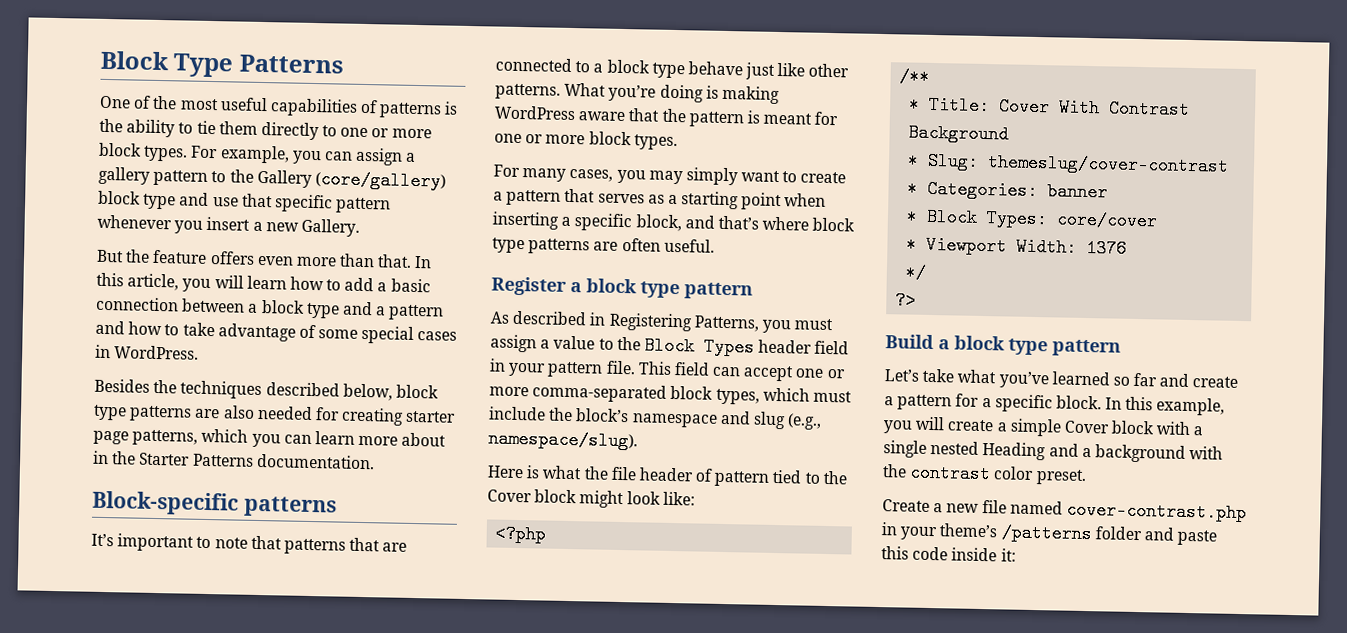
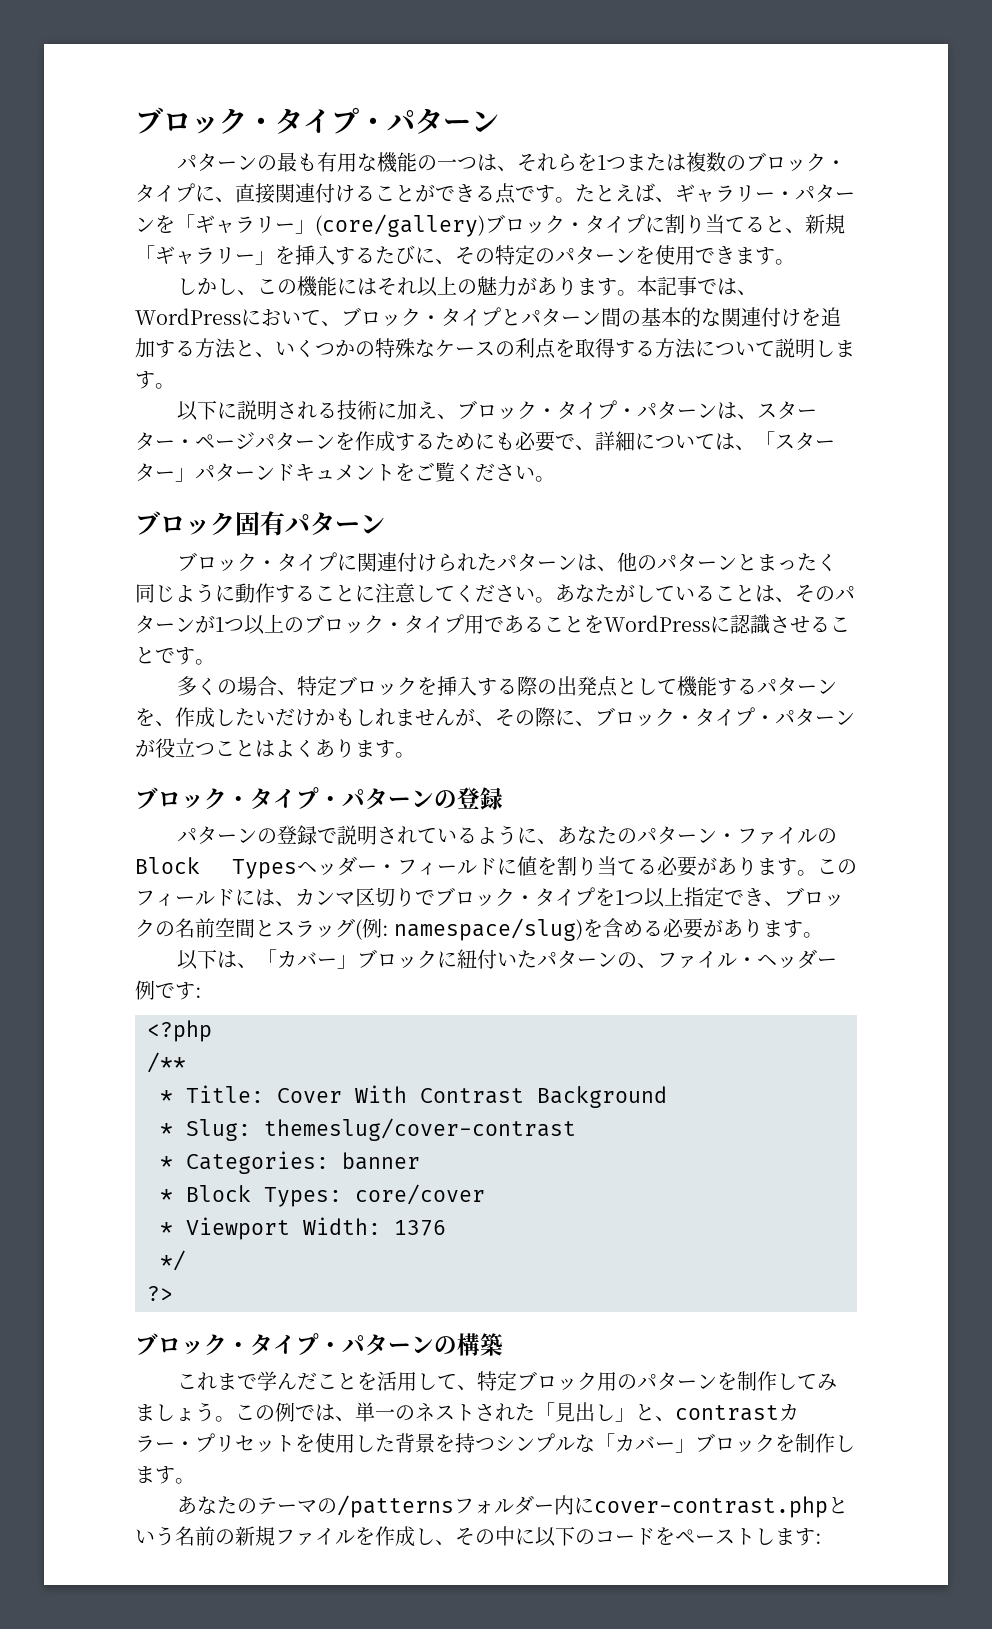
[100,50,344,78] [99,95,459,119] [99,118,432,141] [99,142,417,166] [98,166,446,191] [98,190,392,214] [97,214,360,237] [96,249,433,269] [96,272,431,293] [96,296,445,321] [95,320,458,344] [95,344,200,360] [94,378,439,401] [93,404,457,426] [93,428,447,448] [93,450,375,470] [92,490,337,518] [91,533,408,555] [495,57,850,80] [495,82,780,105] [494,105,839,128] [494,131,678,151] [493,164,847,186] [493,188,827,211] [492,211,856,232] [492,237,715,255] [491,276,753,300] [490,310,834,334] [490,334,850,357] [489,358,846,382] [489,383,852,405] [488,406,823,430] [488,429,638,451] [487,465,848,487] [487,489,695,509] Block Type Patterns // One of the most useful capabilities of patterns is the ability to tie them directly to one or more block types. For example, you can assign a gallery pattern to the Gallery (core/gallery) block type and use that specific pattern whenever you insert a new Gallery. // But the feature offers even more than that. In this article, you will learn how to add a basic connection between a block type and a pattern and how to take advantage of some special cases in WordPress. // Besides the techniques described below, block type patterns are also needed for creating starter page patterns, which you can learn more about in the Starter Patterns documentation. // Block-specific patterns // It’s important to note that patterns that are connected to a block type behave just like other patterns. What you’re doing is making WordPress aware that the pattern is meant for one or more block types. // For many cases, you may simply want to create a pattern that serves as a starting point when inserting a specific block, and that’s where block type patterns are often useful. // Register a block type pattern // As described in Registering Patterns, you must assign a value to the Block Types header field in your pattern file. This field can accept one or more comma-separated block types, which must include the block’s namespace and slug (e.g., namespace/slug). // Here is what the file header of pattern tied to the Cover block might look like: -> [135,107,499,134] [177,152,847,173] [135,183,855,204] [135,214,845,237] [135,245,795,265] [177,276,758,297] [135,307,841,327] [135,338,855,359] [135,371,175,389] [177,400,818,421] [135,431,835,452] [135,462,555,482] [135,511,385,536] [177,552,838,572] [135,583,855,603] [135,614,850,635] [135,647,215,665] [177,676,838,697] [135,707,855,728] [135,738,415,758] [135,787,503,810] [177,825,838,845] [135,856,857,879] [135,887,844,908] [135,918,824,941] [177,949,838,970] [135,980,202,1000] ブロック・タイプ・パターン // パターンの最も有用な機能の一つは、それらを1つまたは複数のブロック・タイプに、直接関連付けることができる点です。たとえば、ギャラリー・パターンを「ギャラリー」(core/gallery)ブロック・タイプに割り当てると、新規「ギャラリー」を挿入するたびに、その特定のパターンを使用できます。 // しかし、この機能にはそれ以上の魅力があります。本記事では、WordPressにおいて、ブロック・タイプとパターン間の基本的な関連付けを追加する方法と、いくつかの特殊なケースの利点を取得する方法について説明します。 // 以下に説明される技術に加え、ブロック・タイプ・パターンは、スターター・ページパターンを作成するためにも必要で、詳細については、「スターター」パターンドキュメントをご覧ください。 // ブロック固有パターン // ブロック・タイプに関連付けられたパターンは、他のパターンとまったく同じように動作することに注意してください。あなたがしていることは、そのパターンが1つ以上のブロック・タイプ用であることをWordPressに認識させることです。 // 多くの場合、特定ブロックを挿入する際の出発点として機能するパターンを、作成したいだけかもしれませんが、その際に、ブロック・タイプ・パターンが役立つことはよくあります。 // ブロック・タイプ・パターンの登録 // パターンの登録で説明されているように、あなたのパターン・ファイルのBlock Typesヘッダー・フィールドに値を割り当てる必要があります。このフィールドには、カンマ区切りでブロック・タイプを1つ以上指定でき、ブロックの名前空間とスラッグ(例: namespace/slug)を含める必要があります。 // 以下は、「カバー」ブロックに紐付いたパターンの、ファイル・ヘッダー例です:
[885,334,1121,357] [884,368,1239,389] [884,393,1226,416] [883,416,1204,437] [883,440,1224,463] [882,463,1087,486] [882,499,1247,523] [881,522,1218,546] [881,546,1016,562] Build a block type pattern // Let’s take what you’ve learned so far and create a pattern for a specific block. In this example, you will create a simple Cover block with a single nested Heading and a background with the contrast color preset. // Create a new file named cover-contrast.php in your theme’s /patterns folder and paste this code inside it: -> [135,1333,503,1356] [177,1371,838,1391] [135,1402,799,1422] [135,1433,855,1453] [135,1466,195,1484] [177,1495,849,1518] [135,1526,822,1547] ブロック・タイプ・パターンの構築 // これまで学んだことを活用して、特定ブロック用のパターンを制作してみましょう。この例では、単一のネストされた「見出し」と、contrastカラー・プリセットを使用した背景を持つシンプルな「カバー」ブロックを制作します。 // あなたのテーマの/patternsフォルダー内にcover-contrast.phpという名前の新規ファイルを作成し、その中に以下のコードをペーストします:

